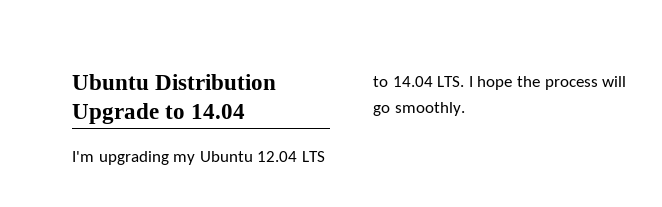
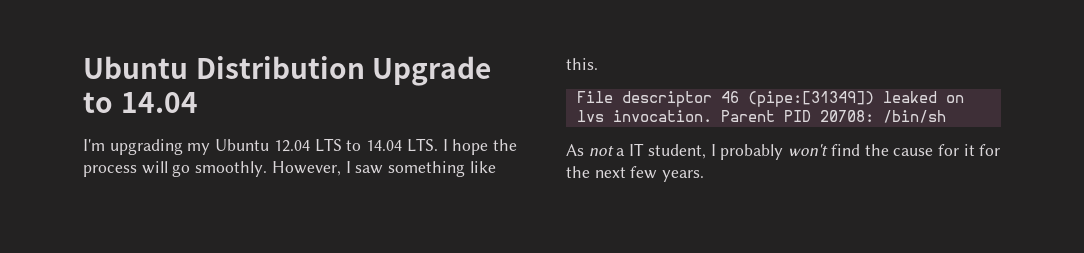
(465, 109) none -> [271,161,496,177] [566,58,598,70] [576,91,964,107] [576,110,946,123] [566,143,1001,160] [566,166,705,182] However, I saw something like this. // File descriptor 46 (pipe:[31349]) leaked on lvs invocation. Parent PID 20708: /bin/sh // As not a IT student, I probably won't find the cause for it for the next few years.

